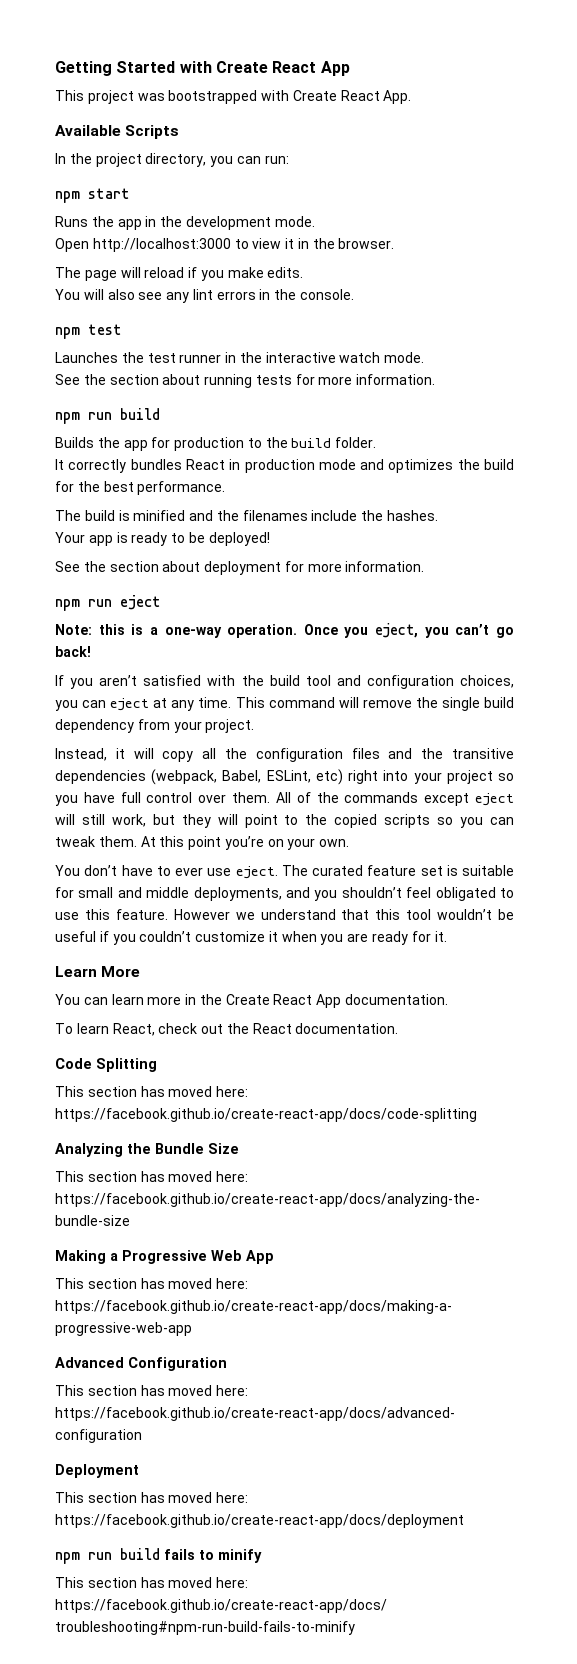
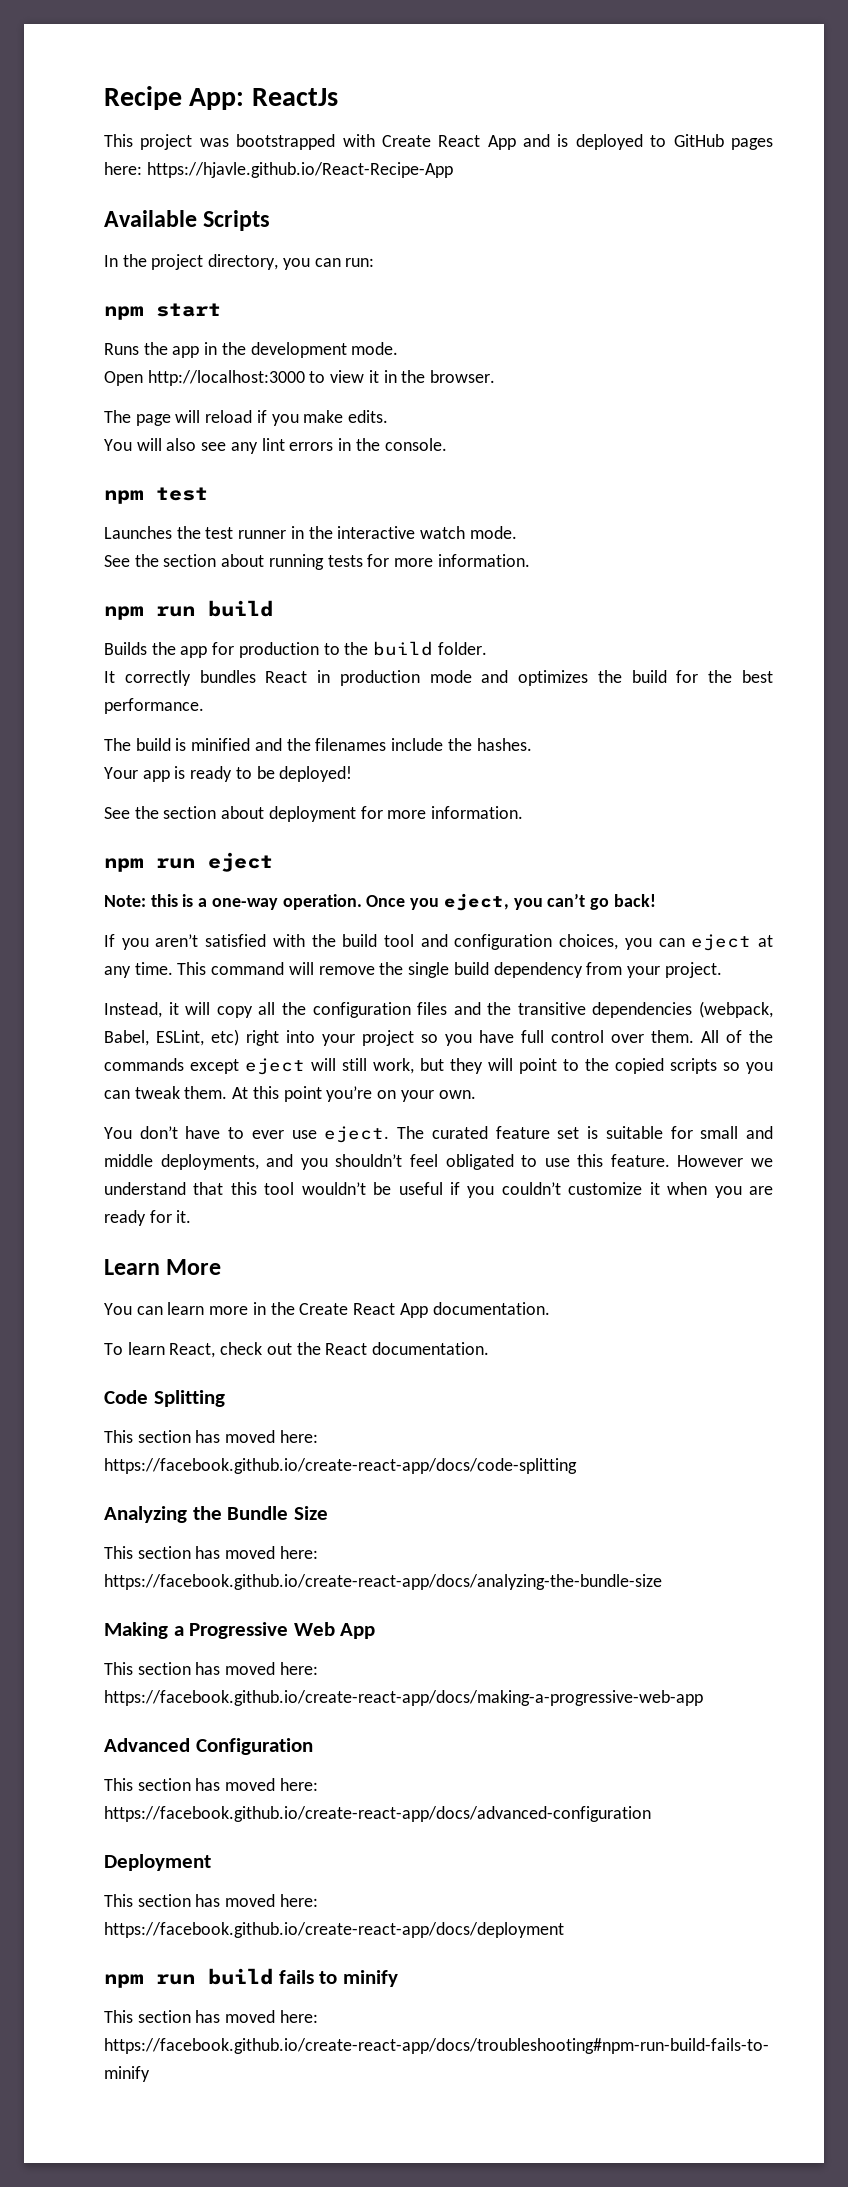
[55,61,350,76] Getting Started with Create React App -> [104,86,338,110] Recipe App: ReactJs
[383,90,412,104] App. -> [487,134,774,150] [104,162,453,178] App and is deployed to GitHub pages here: https://hjavle.github.io/React-Recipe-App

